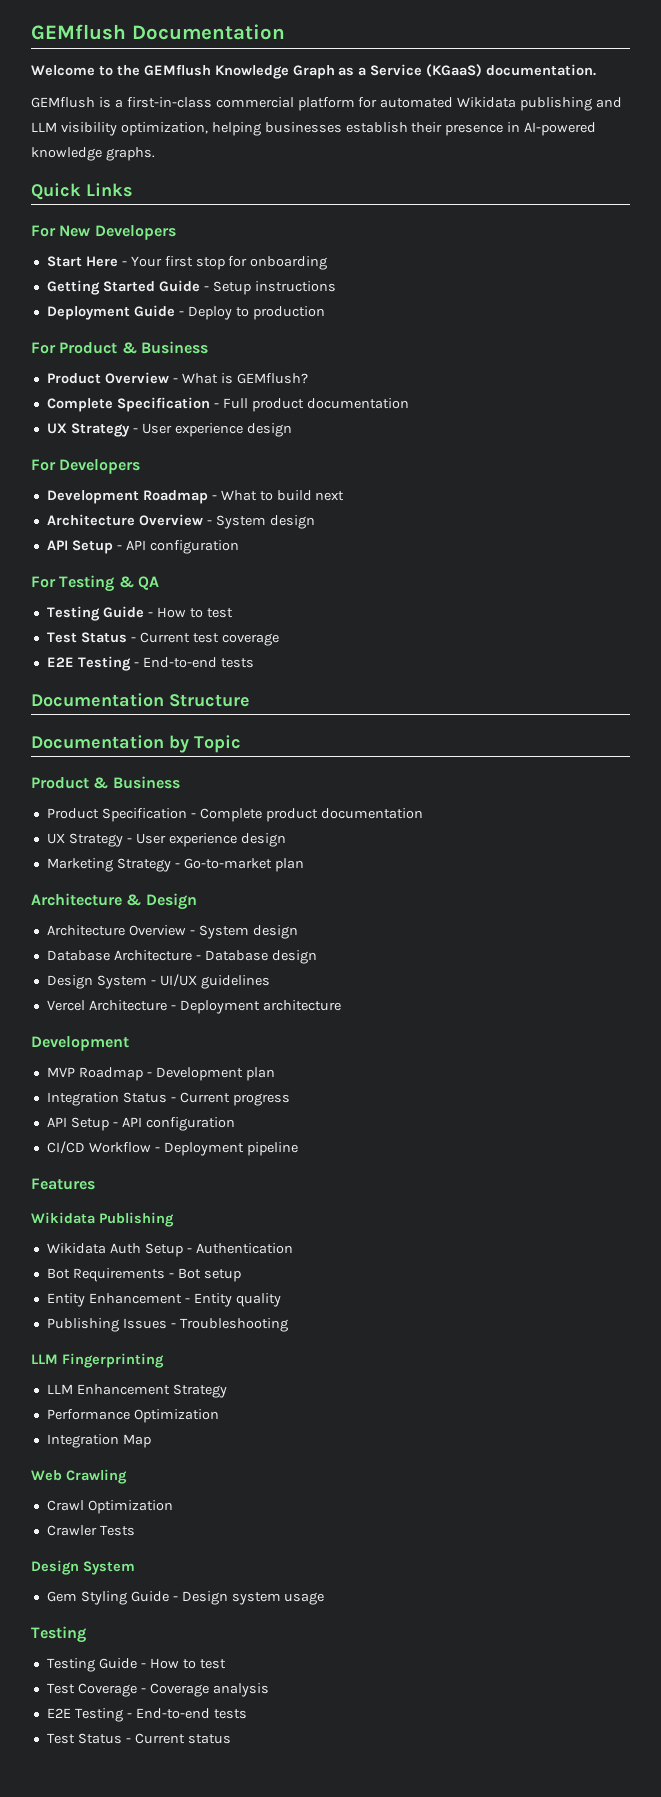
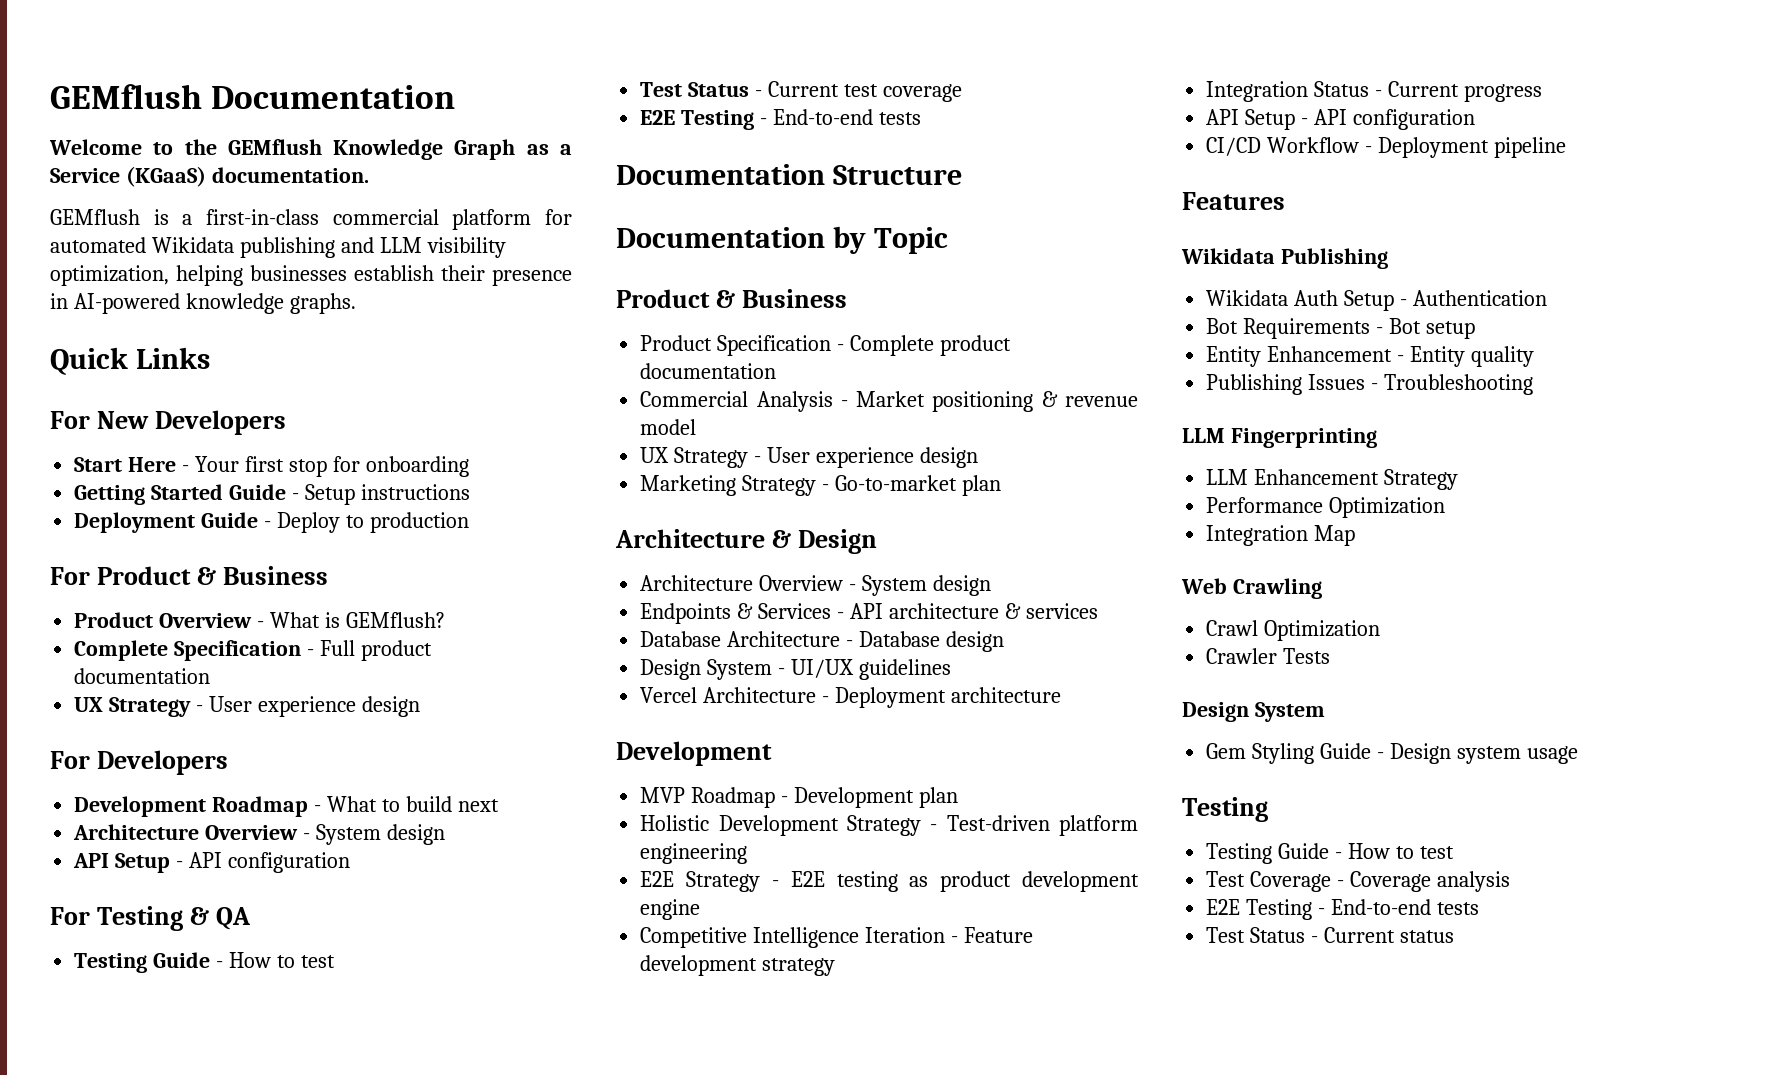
(423, 813) none -> [640,391,1138,412] [640,419,697,435] // Commercial Analysis - Market positioning & revenue model
(298, 932) none -> [640,603,1098,624] // Endpoints & Services - API architecture & services
(275, 1074) none -> [640,815,1138,836] [640,843,748,864] [640,871,1139,892] [640,899,701,920] [640,927,1033,948] [640,955,836,976] // Holistic Development Strategy - Test-driven platform engineering // E2E Strategy - E2E testing as product development engine // Competitive Intelligence Iteration - Feature development strategy

